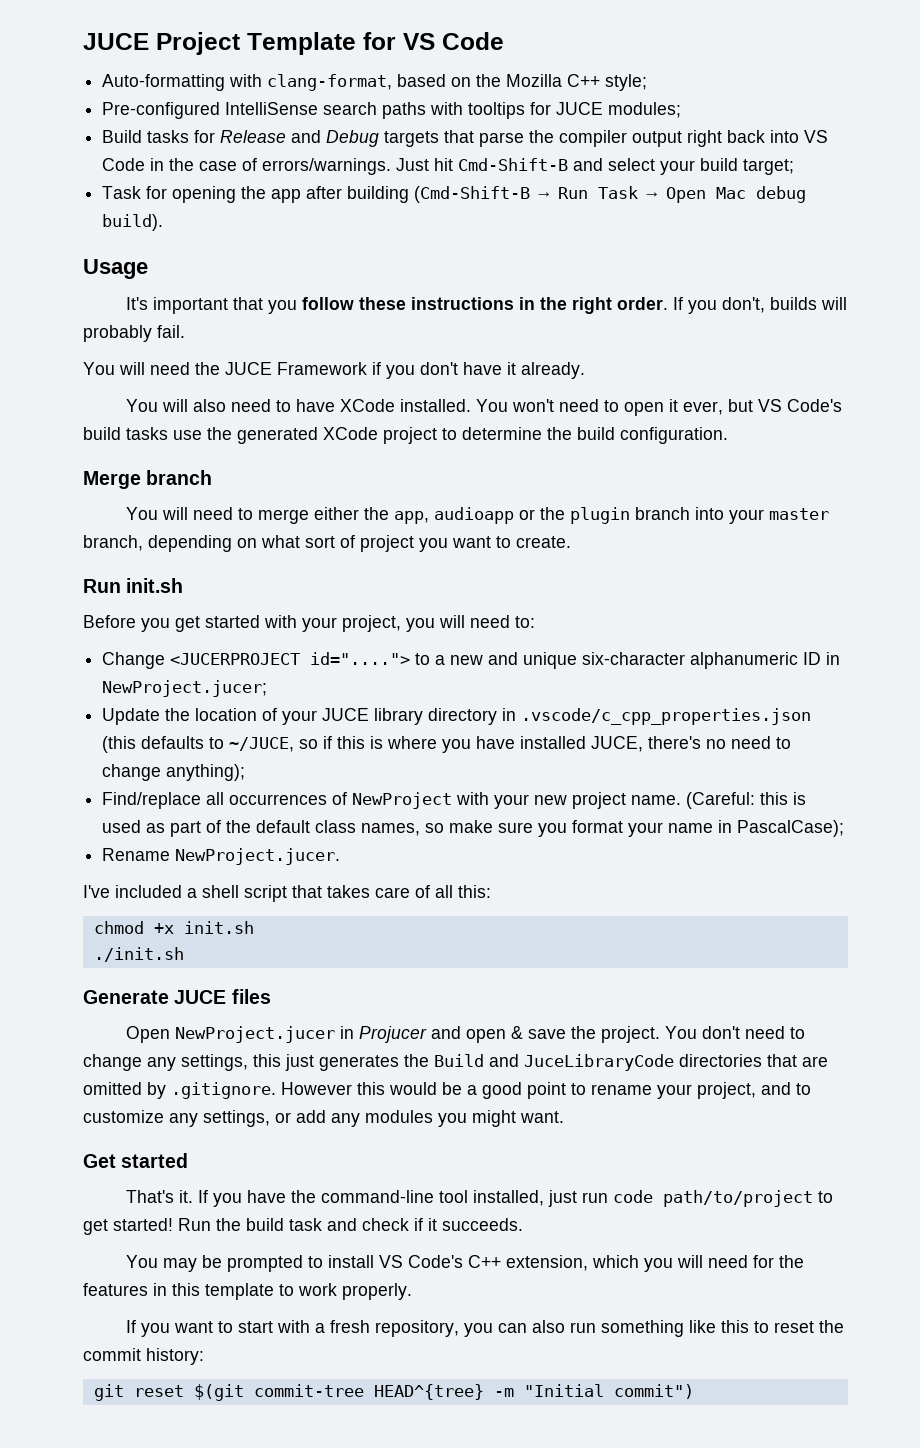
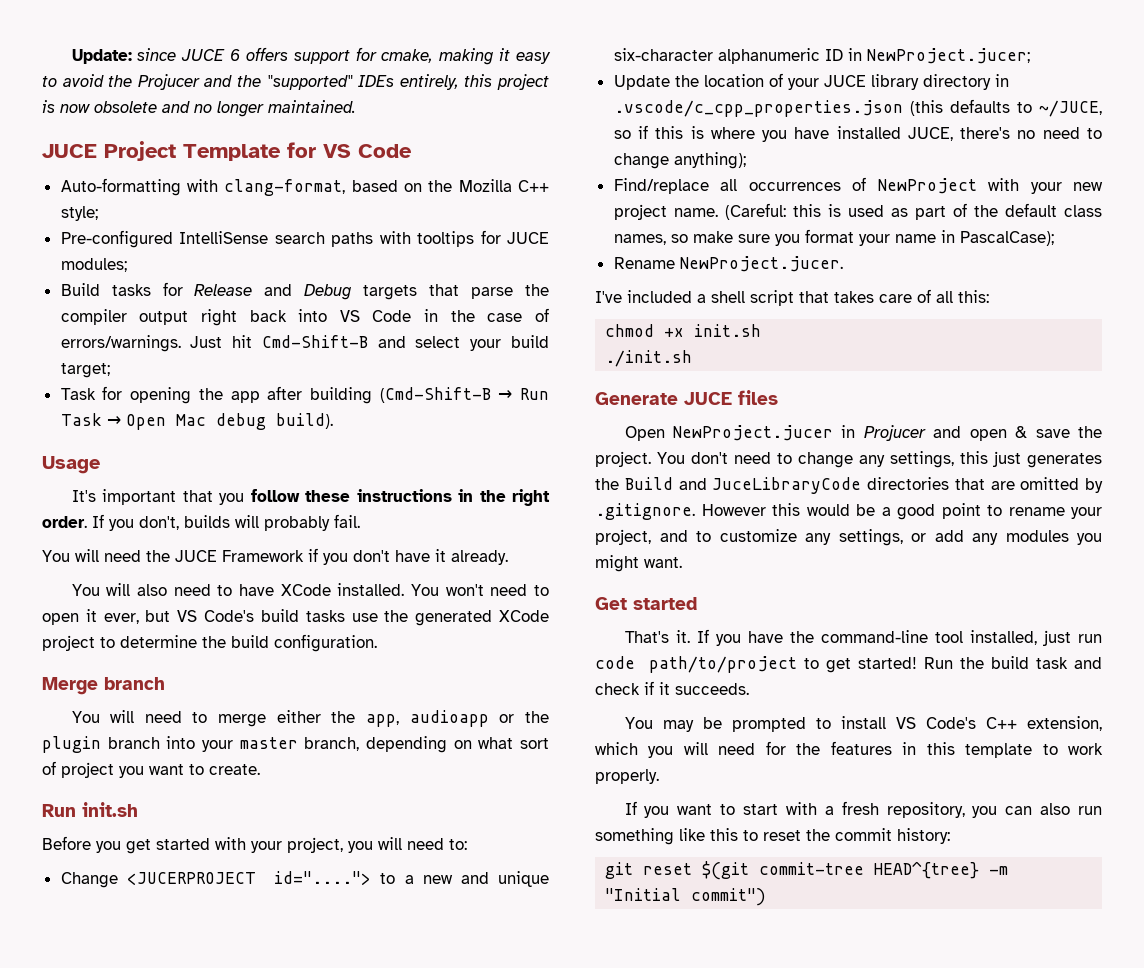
(83, 41) none -> [71,47,552,65] [42,74,550,90] [42,100,356,117] Update: since JUCE 6 offers support for cmake, making it easy to avoid the Projucer and the "supported" IDEs entirely, this project is now obsolete and no longer maintained. //

